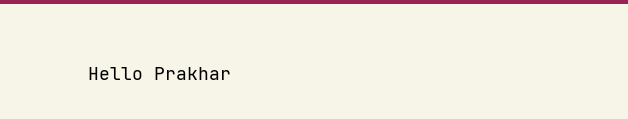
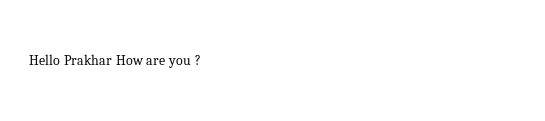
(231, 73) none -> [115,55,201,68] How are you ?

